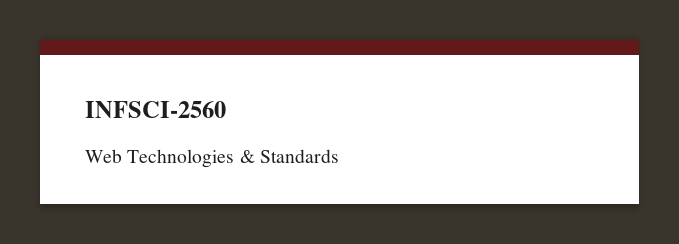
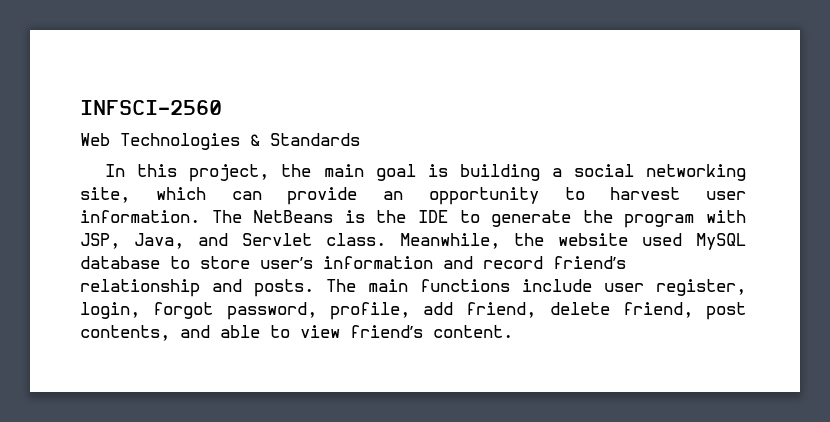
(339, 156) none -> [105,164,747,182] [80,187,746,205] [80,210,747,228] [80,233,746,250] [80,256,626,269] [80,279,746,297] [80,302,746,320] [80,325,513,341] // In this project, the main goal is building a social networking site, which can provide an opportunity to harvest user information. The NetBeans is the IDE to generate the program with JSP, Java, and Servlet class. Meanwhile, the website used MySQL database to store user’s information and record friend’s relationship and posts. The main functions include user register, login, forgot password, profile, add friend, delete friend, post contents, and able to view friend’s content.

